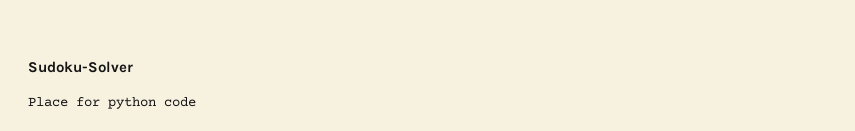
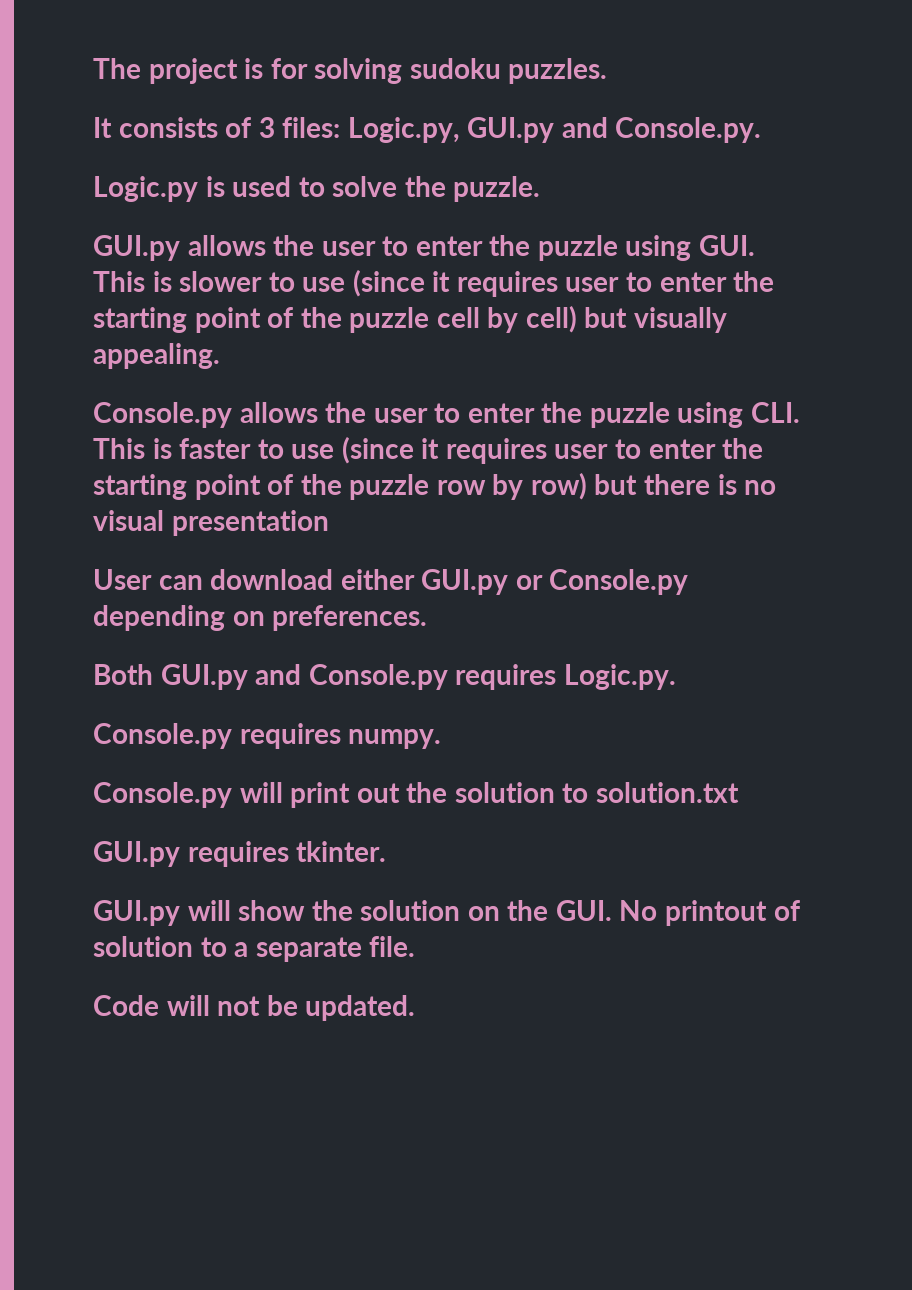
[28,61,133,73] [28,97,196,109] Sudoku-Solver // Place for python code -> [93,58,608,84] [93,117,762,143] [93,176,541,202] [93,235,756,261] [93,270,775,297] [93,306,728,333] [93,343,220,369] [93,402,801,428] [93,437,764,464] [93,473,777,500] [93,510,329,536] [93,569,689,595] [93,605,428,631] [93,664,676,690] [93,723,442,749] [93,782,739,808] [93,841,387,867] [93,900,800,926] [93,936,416,962] [93,995,416,1021] The project is for solving sudoku puzzles. // It consists of 3 files: Logic.py, GUI.py and Console.py. // Logic.py is used to solve the puzzle. // GUI.py allows the user to enter the puzzle using GUI. This is slower to use (since it requires user to enter the starting point of the puzzle cell by cell) but visually appealing. // Console.py allows the user to enter the puzzle using CLI. This is faster to use (since it requires user to enter the starting point of the puzzle row by row) but there is no visual presentation // User can download either GUI.py or Console.py depending on preferences. // Both GUI.py and Console.py requires Logic.py. // Console.py requires numpy. // Console.py will print out the solution to solution.txt // GUI.py requires tkinter. // GUI.py will show the solution on the GUI. No printout of solution to a separate file. // Code will not be updated.

